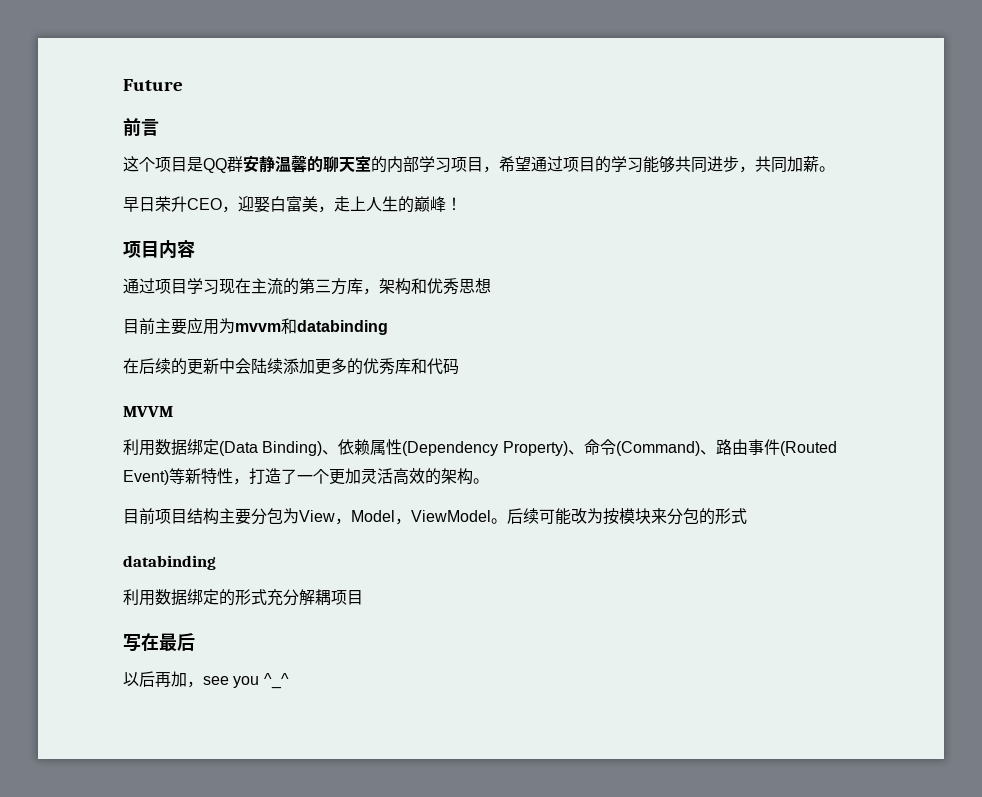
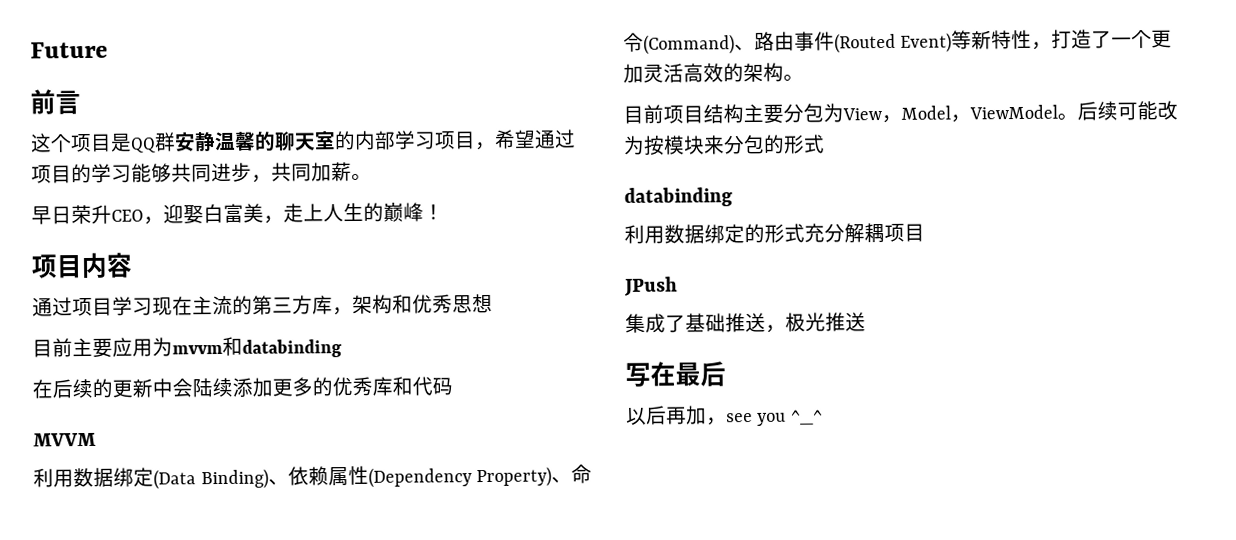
(363, 597) none -> [624,276,678,296] [625,312,866,333] // JPush // 集成了基础推送，极光推送

